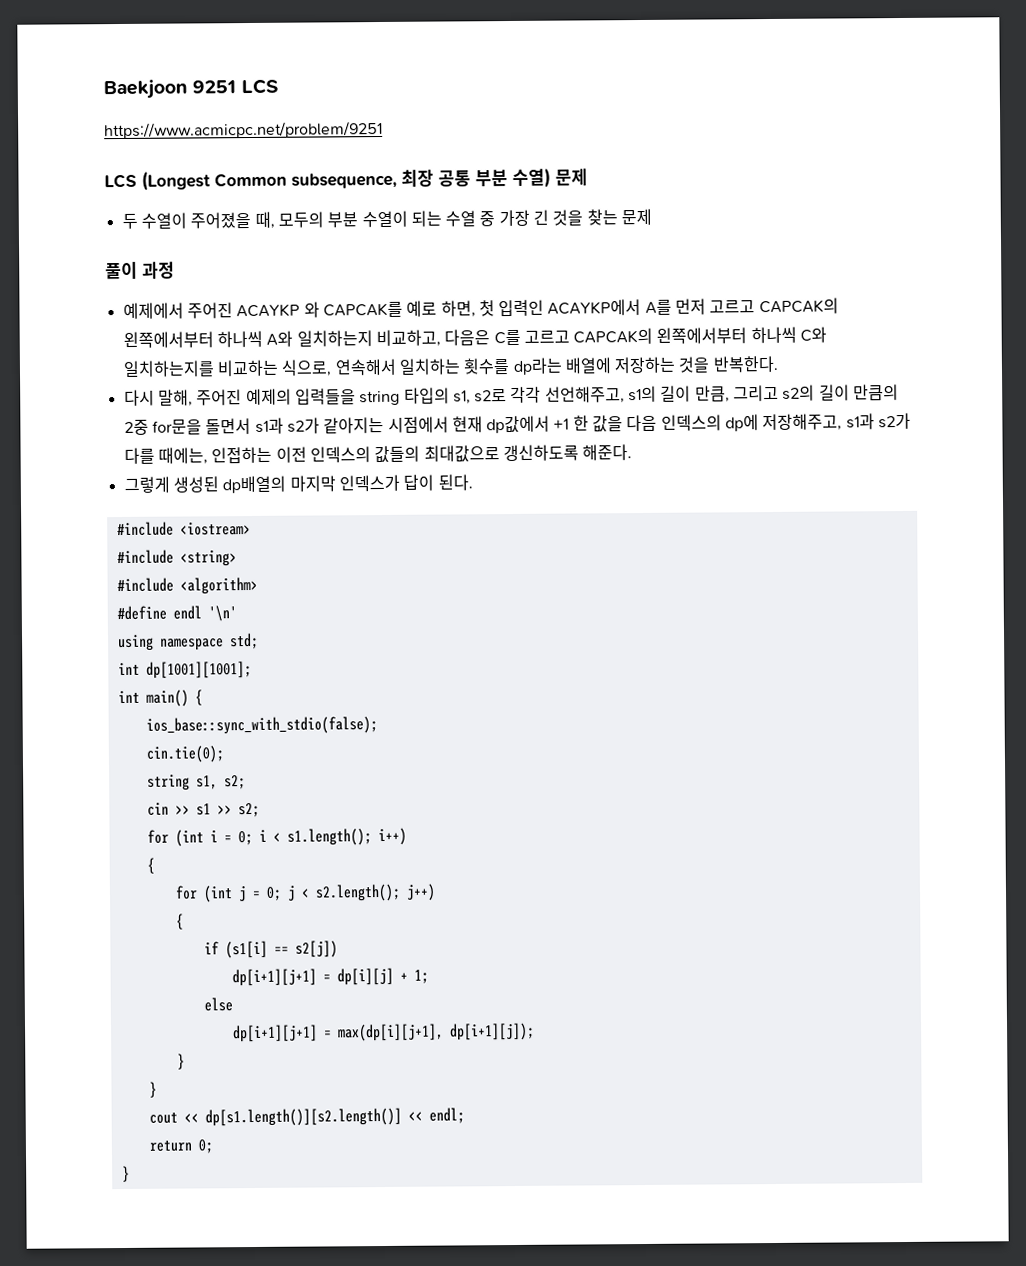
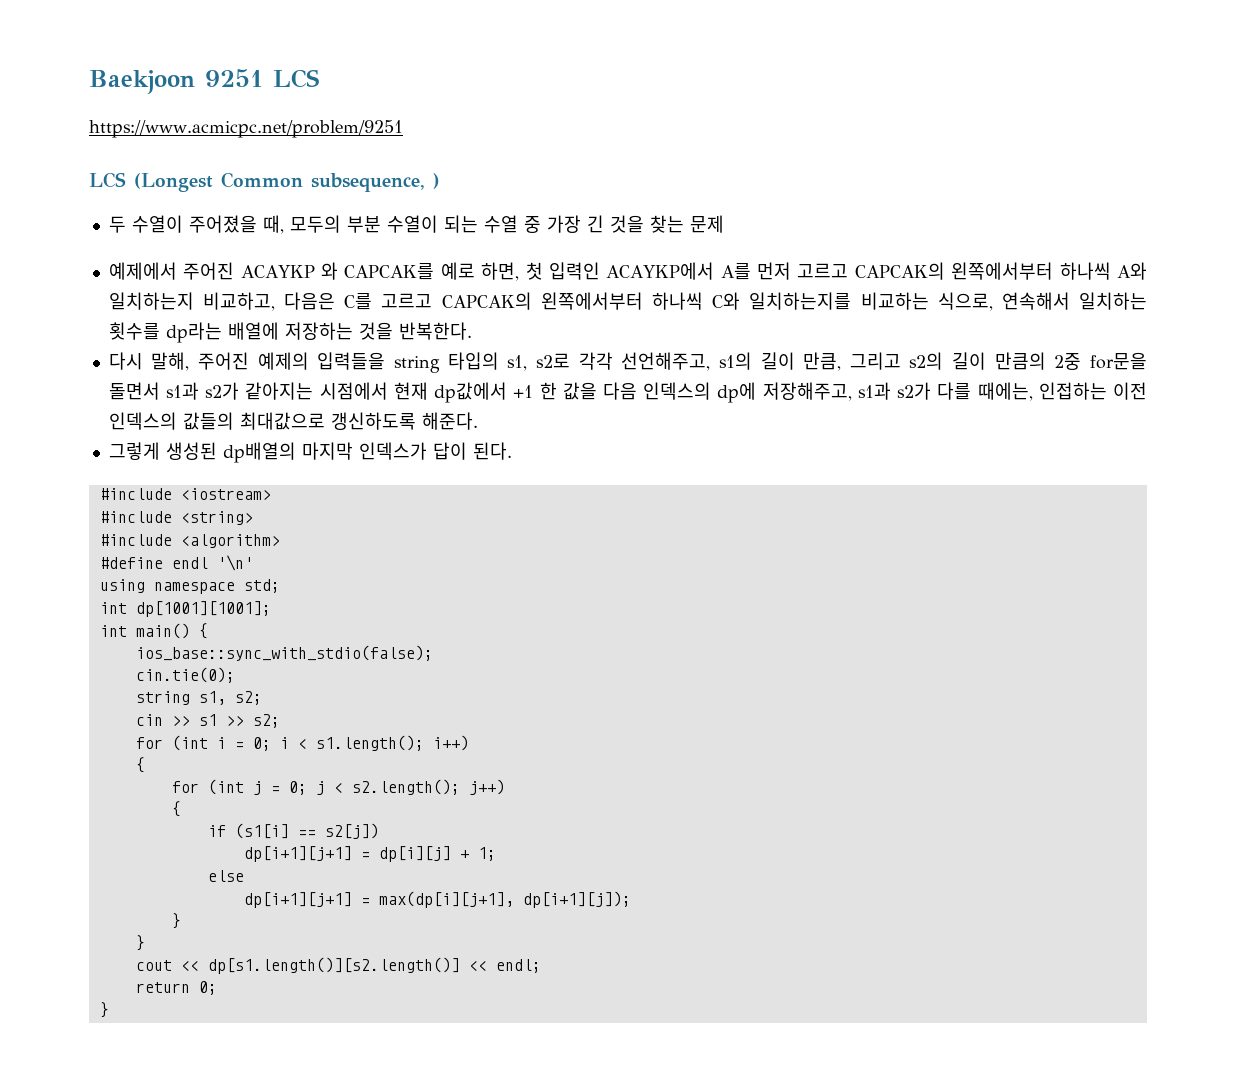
[401,167,588,188] 최장 공통 부분 수열) 문제 -> [433,173,440,189] )
[105,261,175,280] // 풀이 과정 -> (724, 224) none

